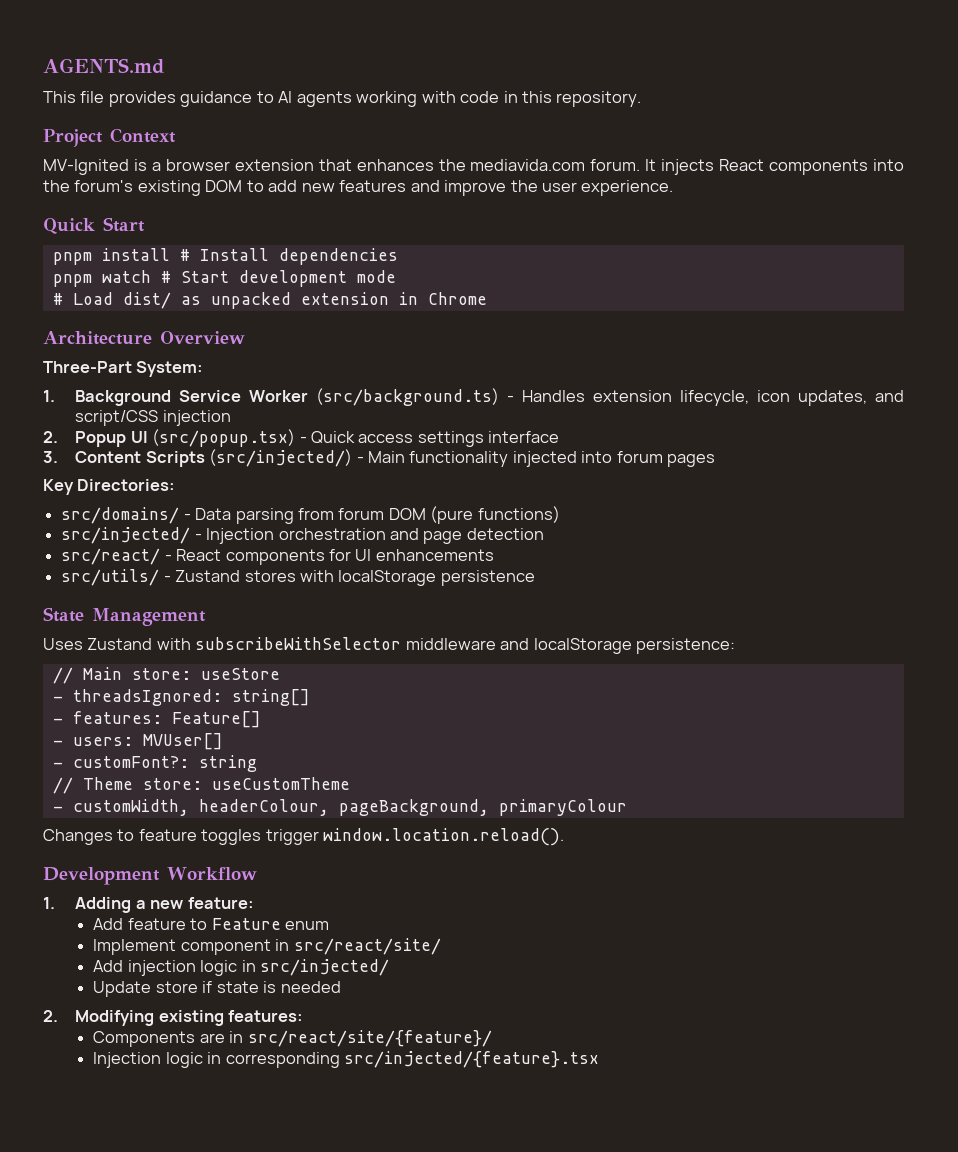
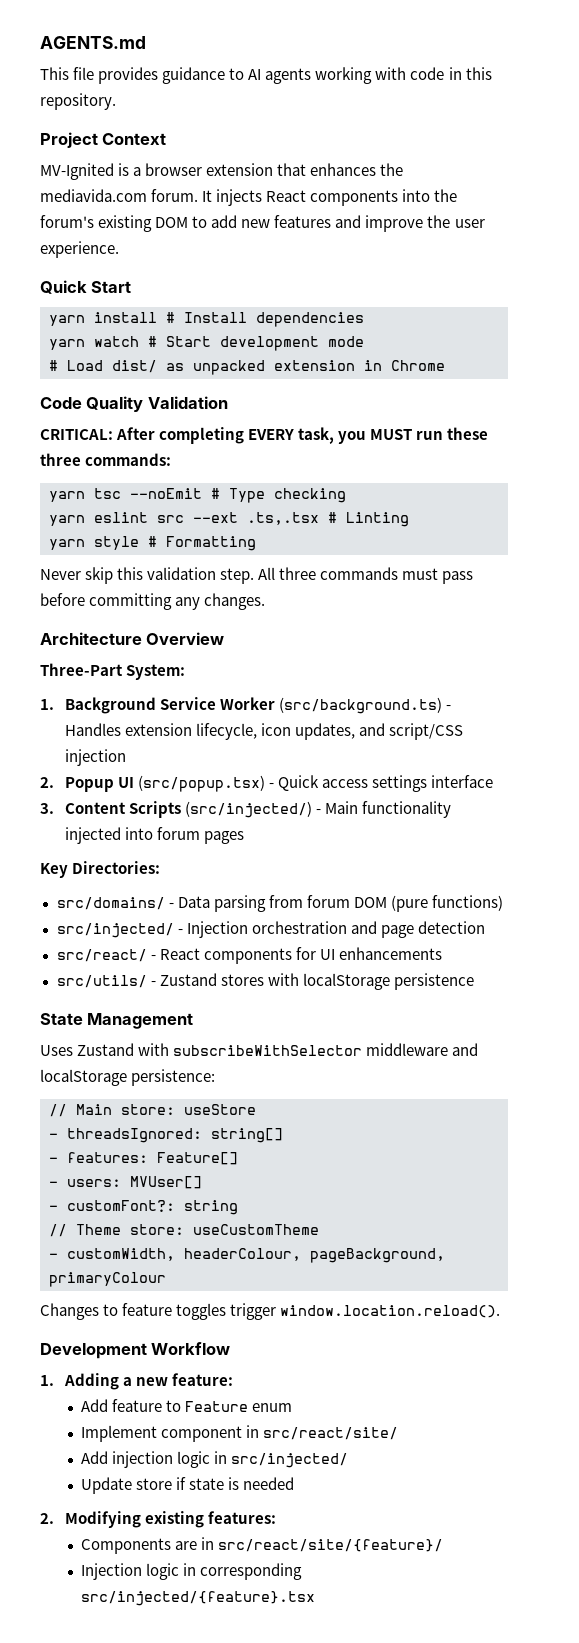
[52,252,92,265] pnpm -> [49,315,85,326] yarn
[52,274,92,287] pnpm -> [49,339,85,350] yarn
(487, 298) none -> [40,396,228,412] [40,427,489,444] [40,453,172,466] [49,488,346,503] [49,512,409,527] [49,536,256,551] [40,567,474,584] [40,593,266,610] // Code Quality Validation // CRITICAL: After completing EVERY task, you MUST run these three commands: // yarn tsc --noEmit # Type checking // yarn eslint src --ext .ts,.tsx # Linting // yarn style # Formatting // Never skip this validation step. All three commands must pass before committing any changes.

